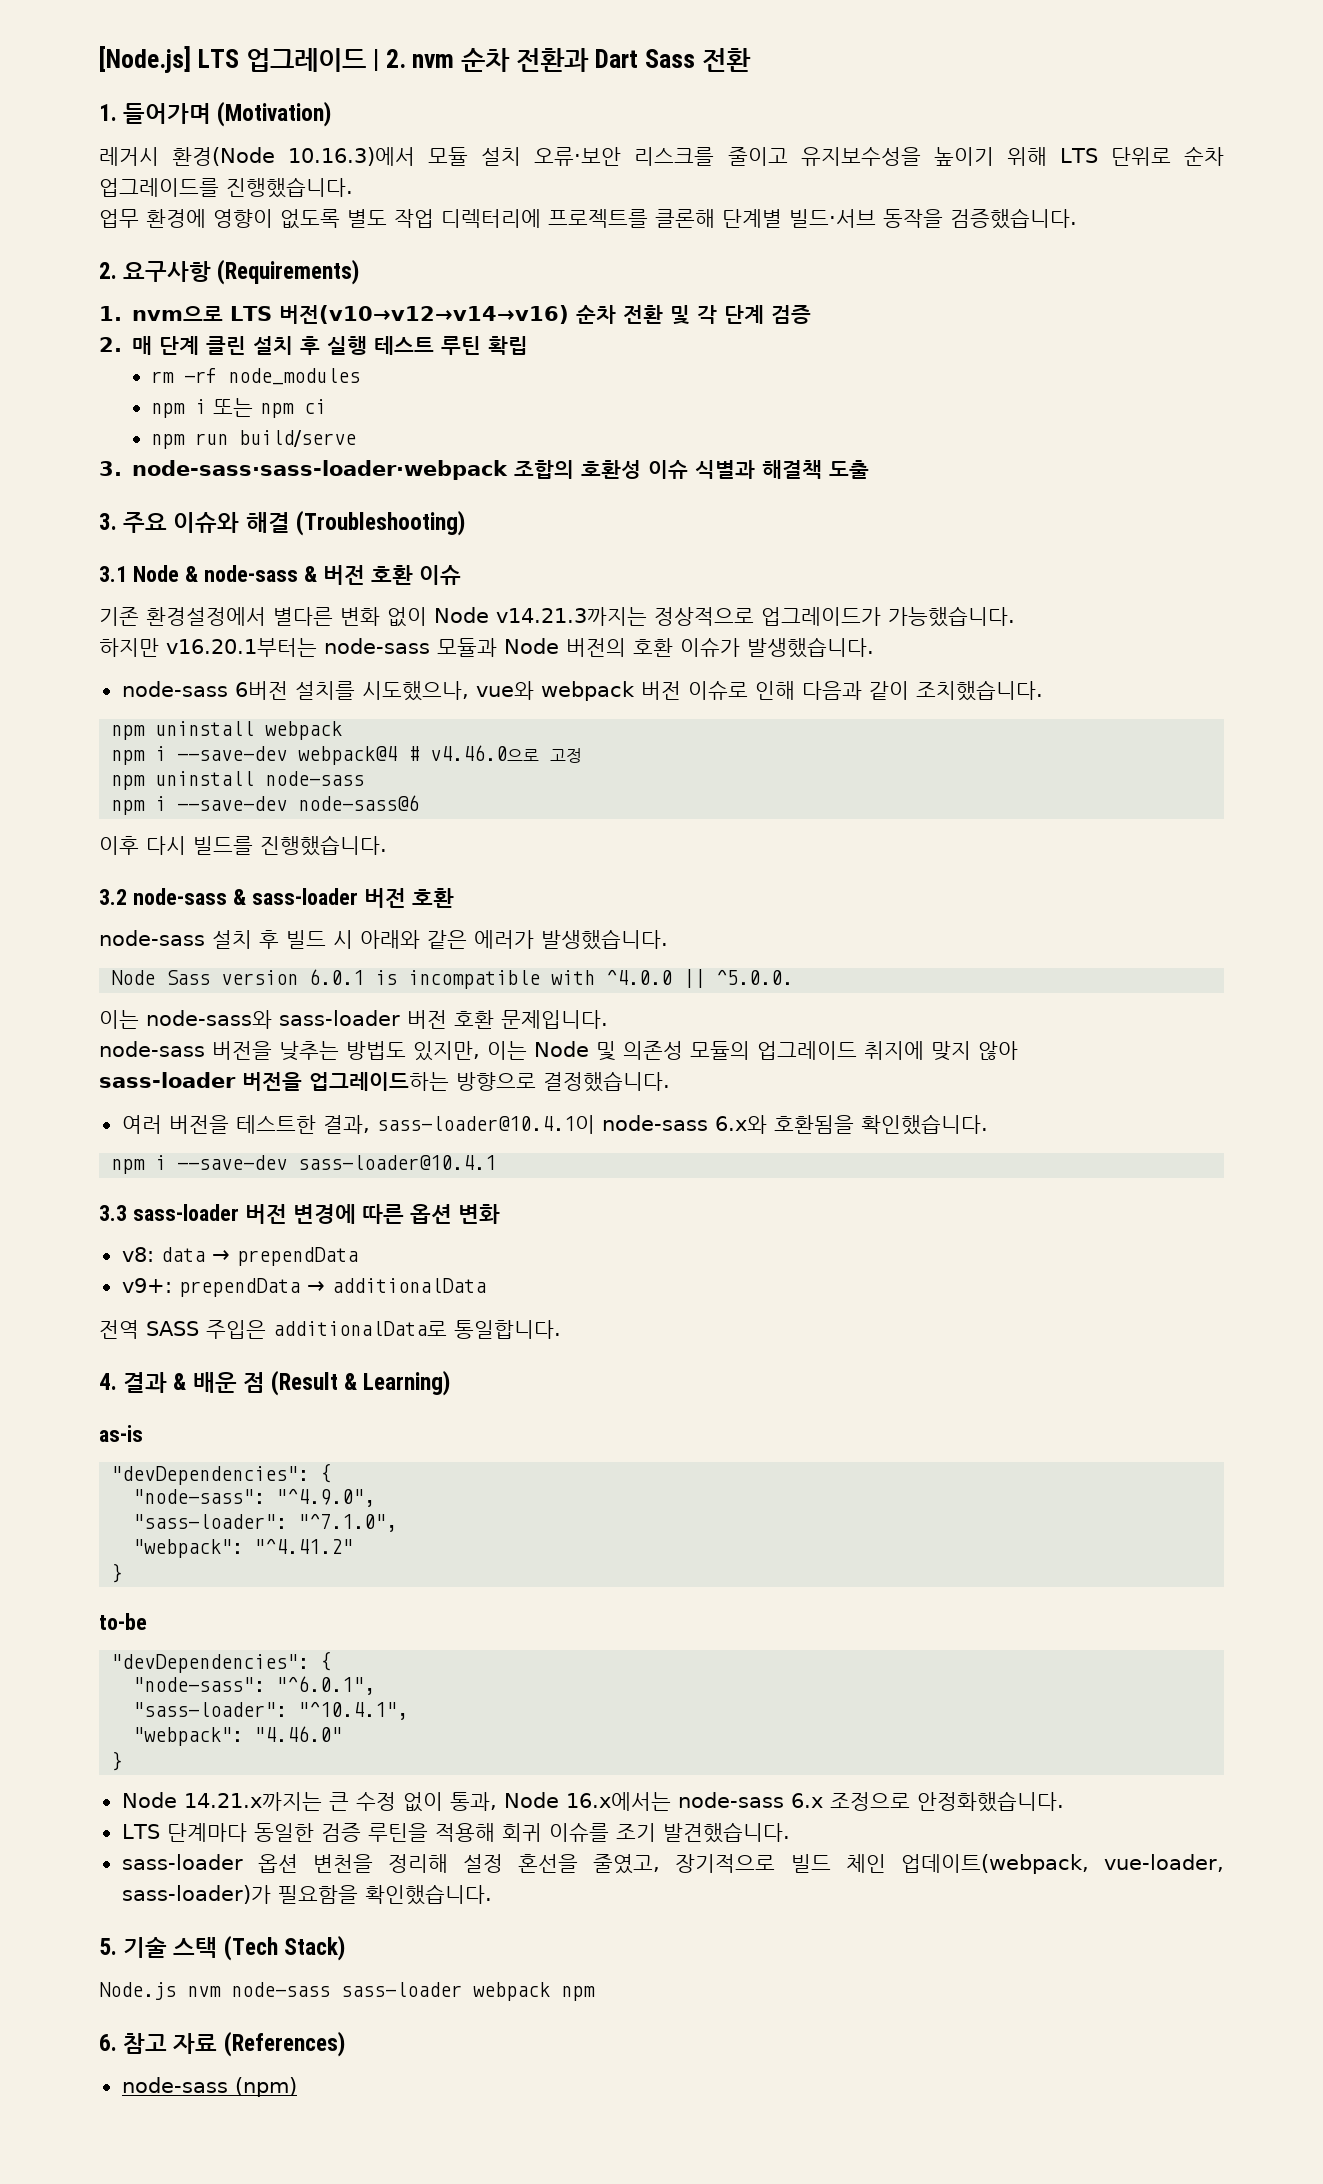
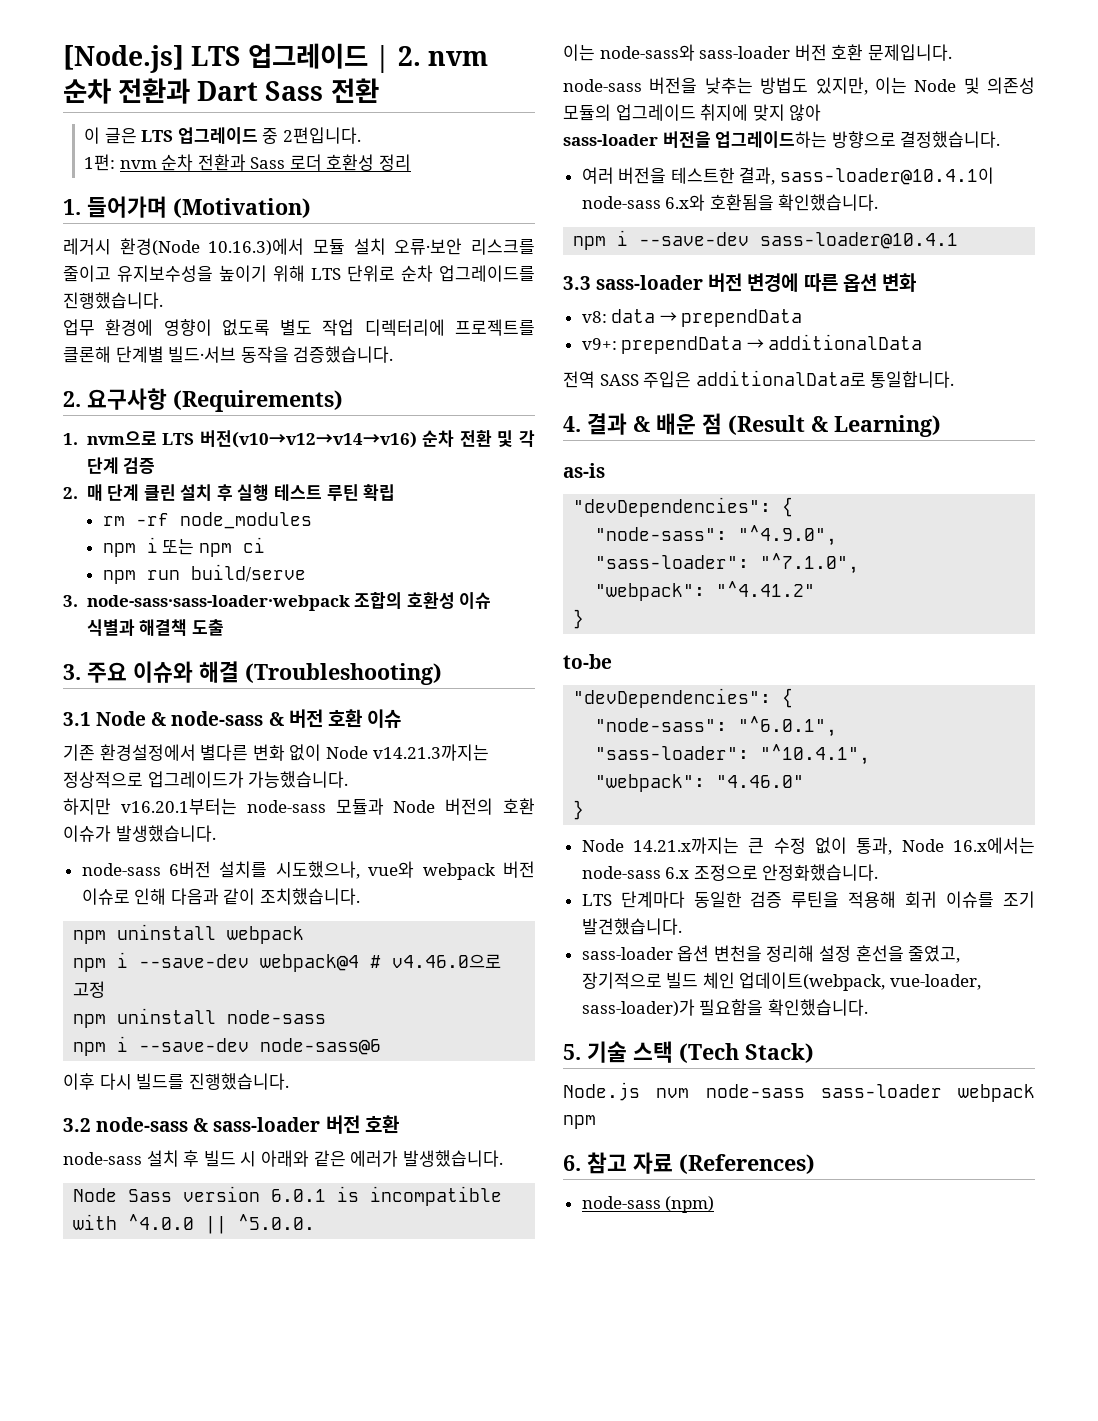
(751, 60) none -> [83,127,361,144] [83,154,412,171] // 이 글은 LTS 업그레이드 중 2편입니다. // 1편: nvm 순차 전환과 Sass 로더 호환성 정리

